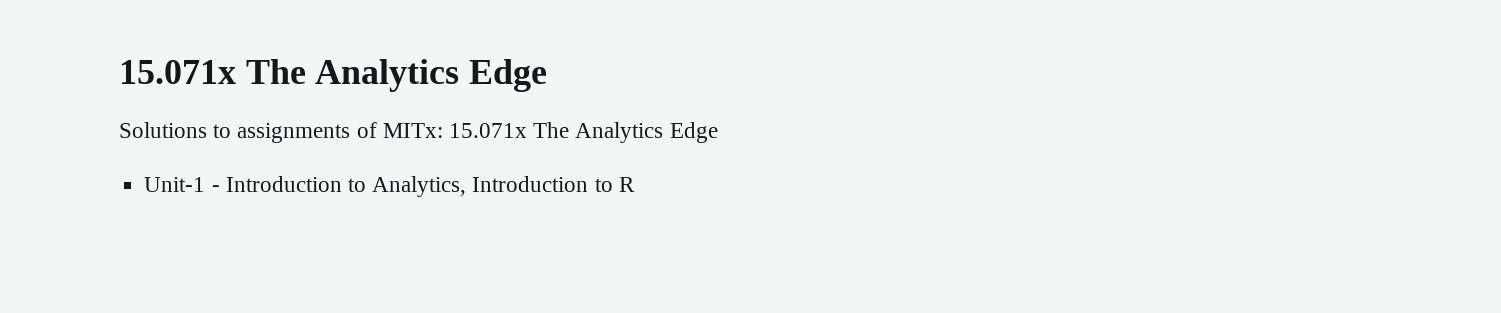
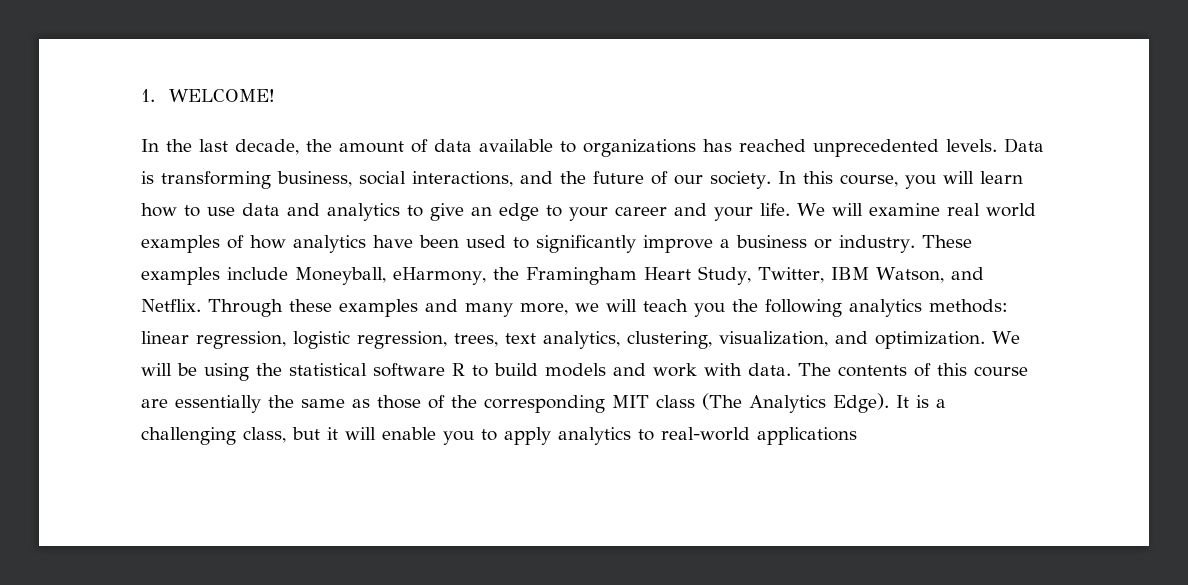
[119,59,548,92] [119,122,718,143] [144,176,635,197] 15.071x The Analytics Edge // Solutions to assignments of MITx: 15.071x The Analytics Edge // Unit-1 - Introduction to Analytics, Introduction to R -> [141,89,275,102] [141,138,1044,157] [141,171,1023,189] [141,203,1036,221] [141,235,972,253] [141,266,984,285] [141,299,1008,317] [141,331,1020,349] [141,363,1028,381] [141,393,946,413] [141,427,857,445] 1. WELCOME! // In the last decade, the amount of data available to organizations has reached unprecedented levels. Data is transforming business, social interactions, and the future of our society. In this course, you will learn how to use data and analytics to give an edge to your career and your life. We will examine real world examples of how analytics have been used to significantly improve a business or industry. These examples include Moneyball, eHarmony, the Framingham Heart Study, Twitter, IBM Watson, and Netflix. Through these examples and many more, we will teach you the following analytics methods: linear regression, logistic regression, trees, text analytics, clustering, visualization, and optimization. We will be using the statistical software R to build models and work with data. The contents of this course are essentially the same as those of the corresponding MIT class (The Analytics Edge). It is a challenging class, but it will enable you to apply analytics to real-world applications

